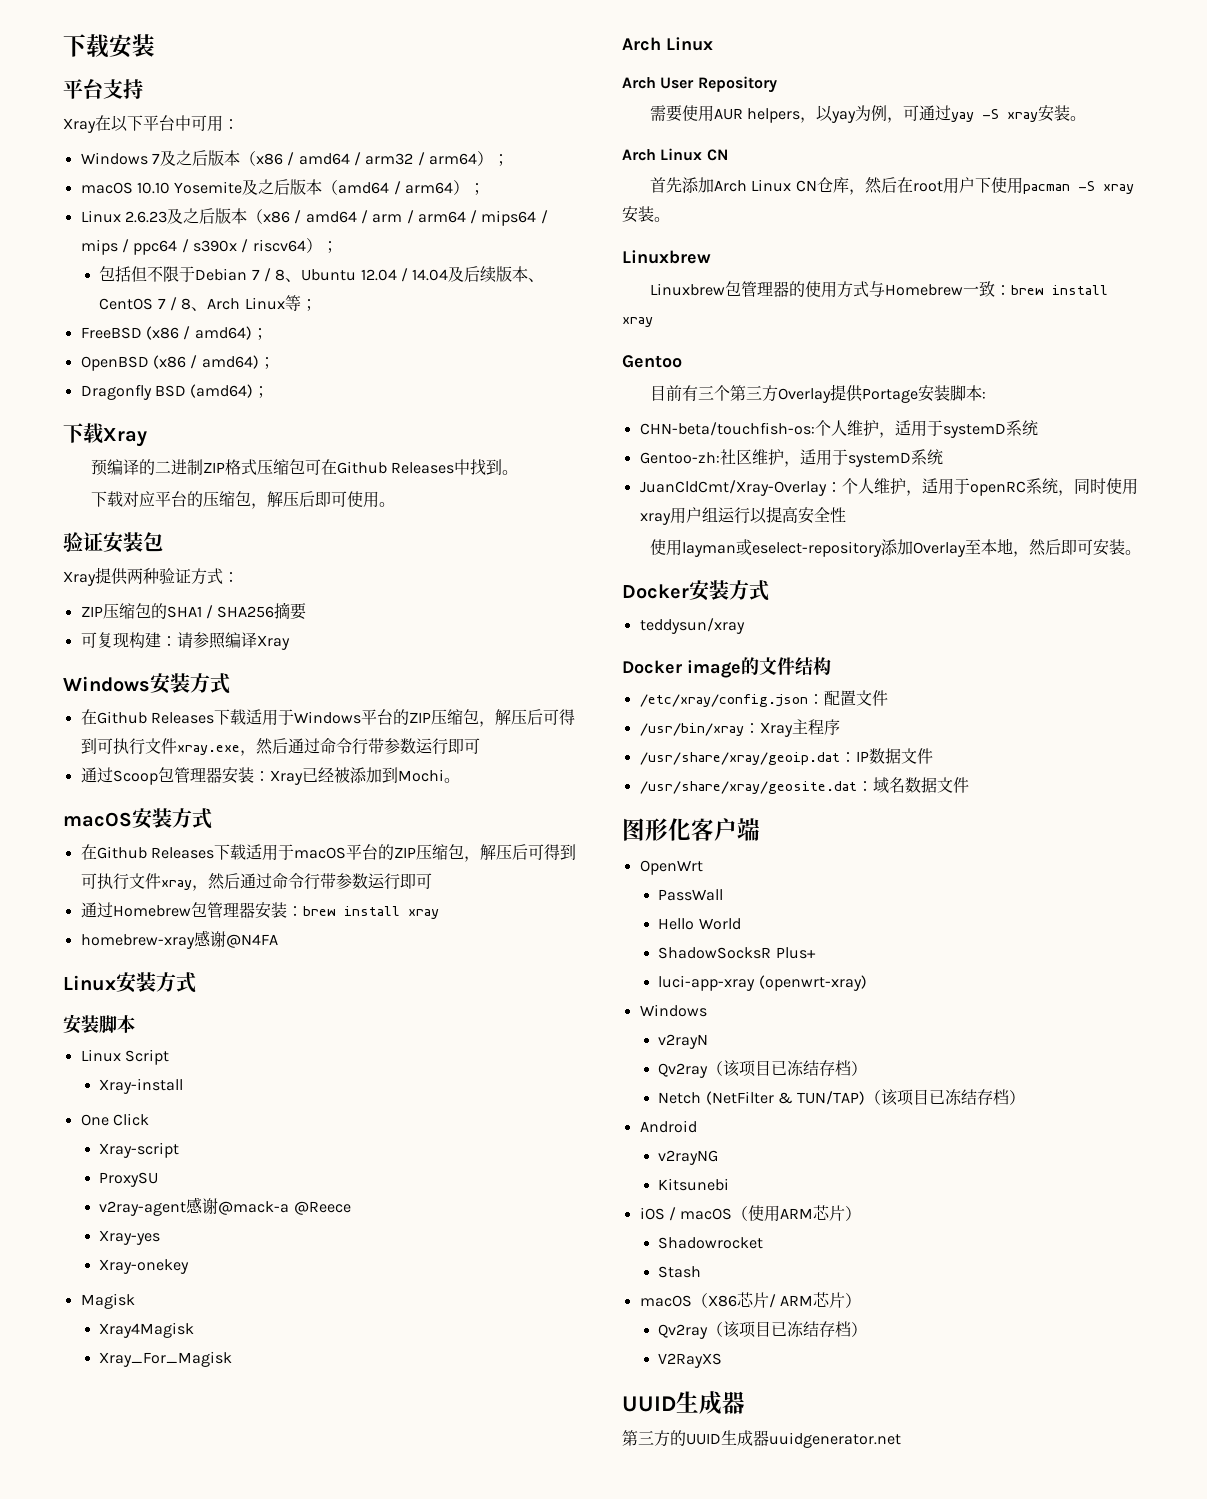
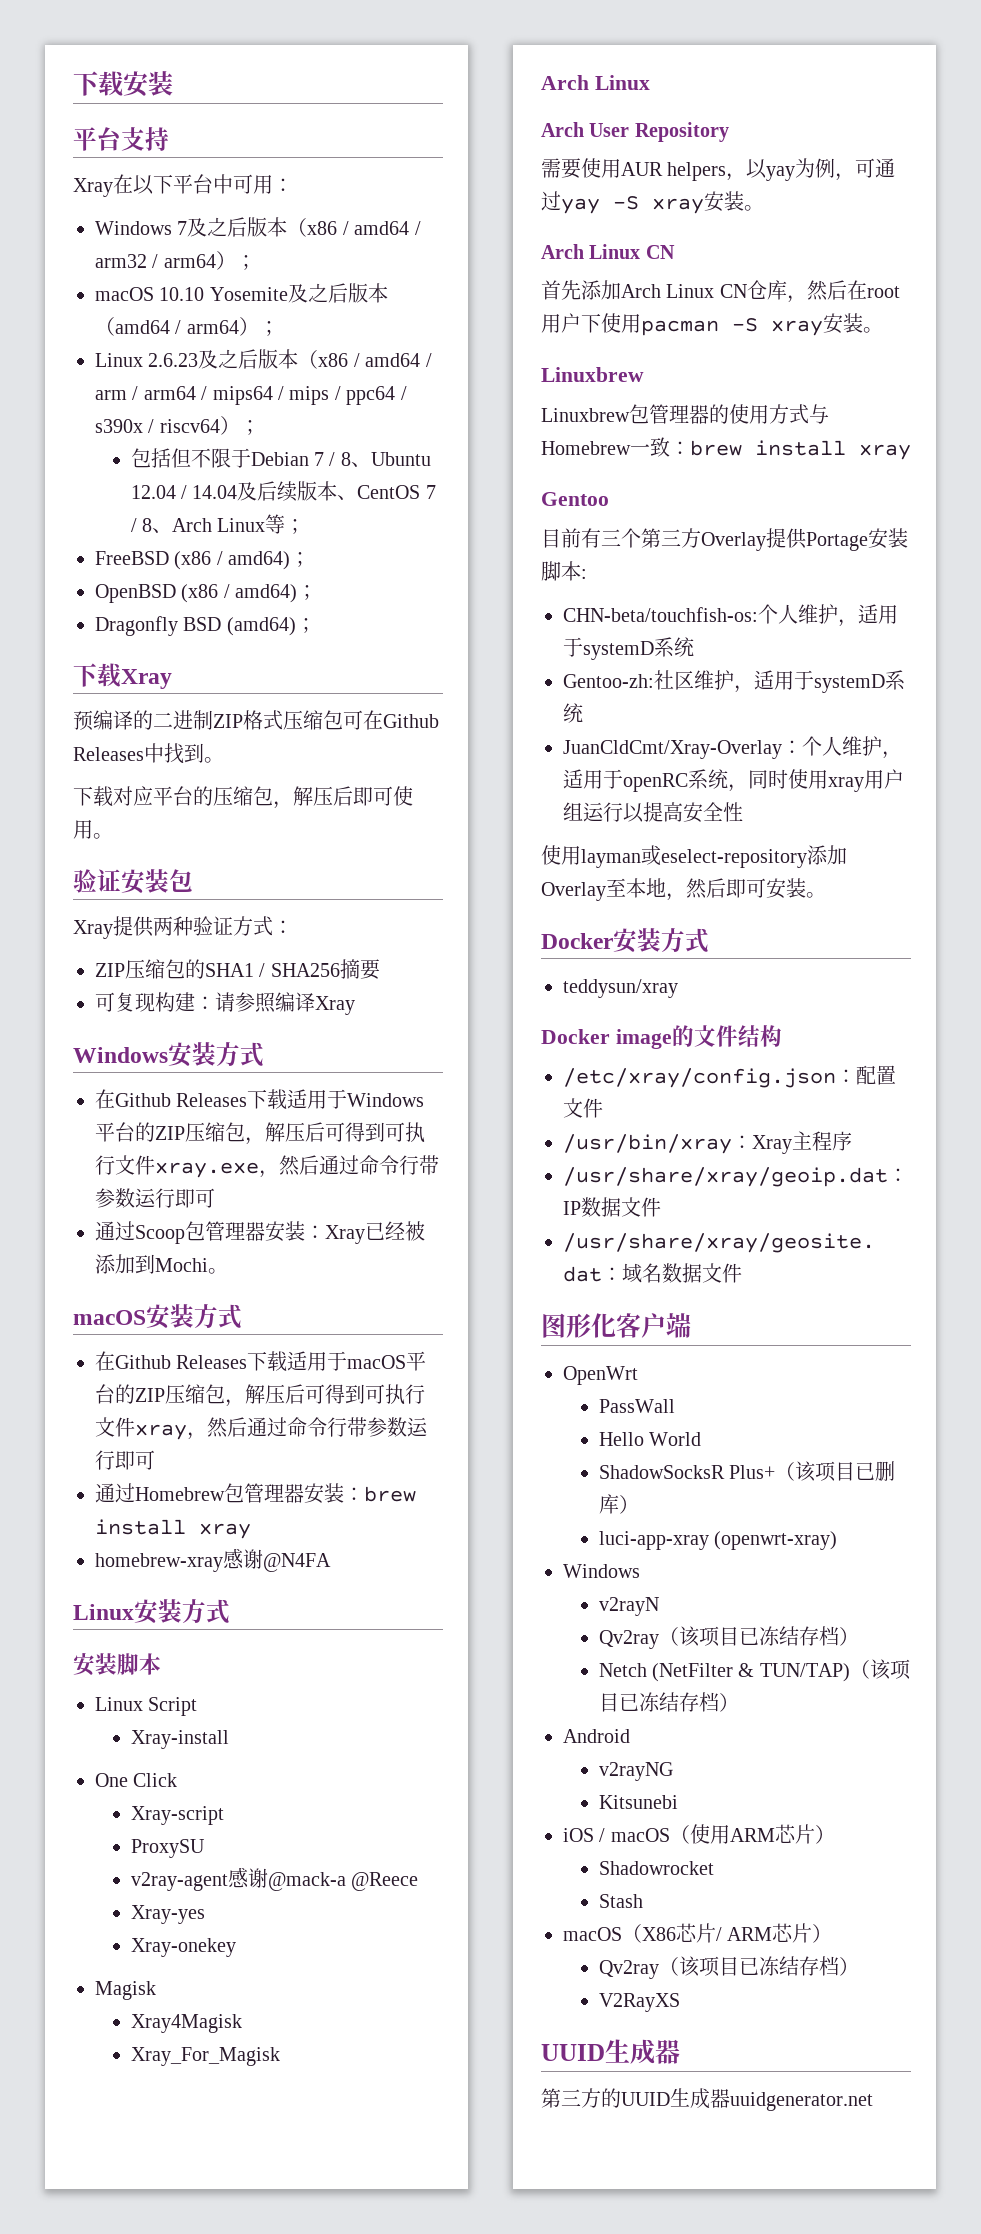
(816, 953) none -> [774,1461,895,1482] [598,1494,639,1514] （该项目已删库）

